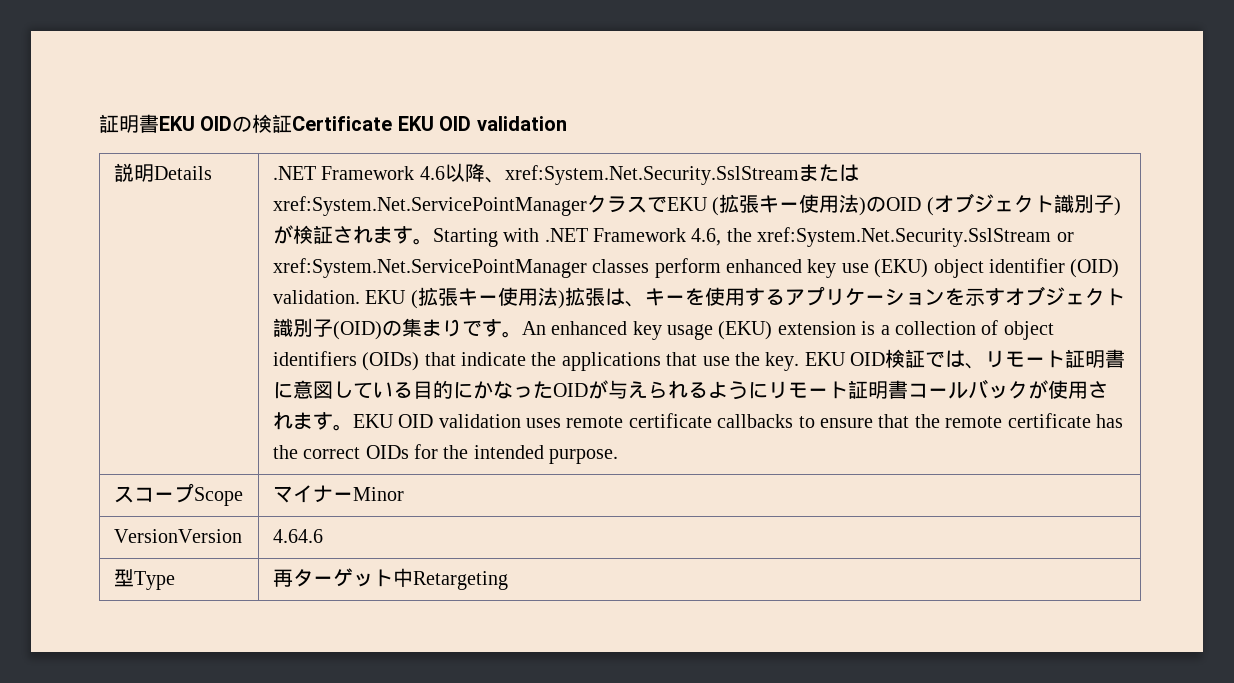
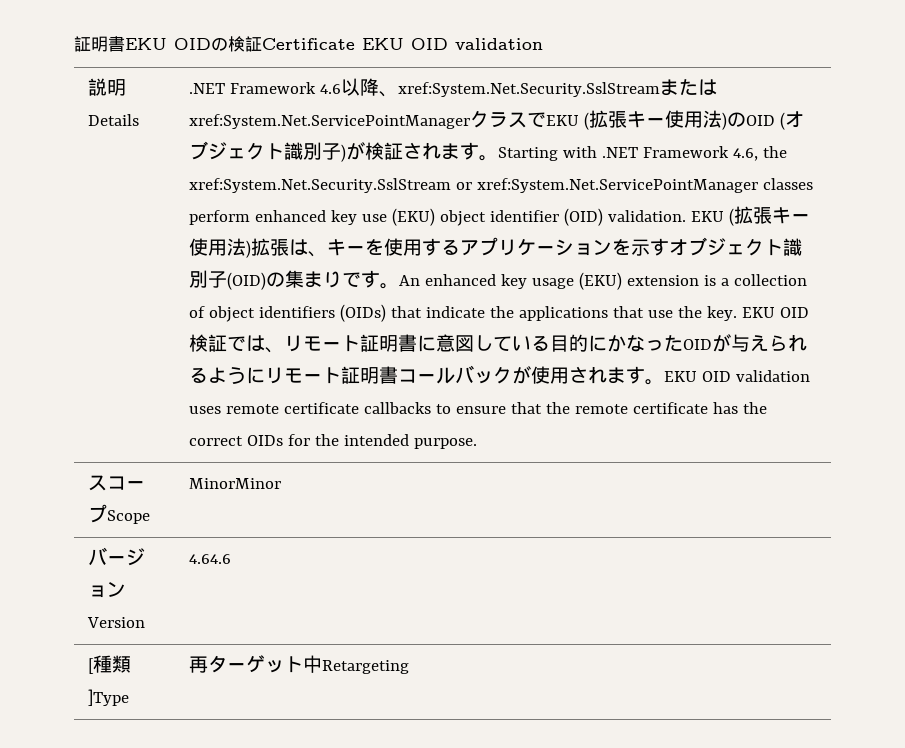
[272,485,404,503] [113,529,242,543] [272,529,323,543] [113,569,175,590] マイナーMinor // VersionVersion | 4.64.6 // 型Type -> [188,478,281,489] [87,547,145,566] [87,582,126,598] [86,617,145,628] [188,554,231,564] [87,655,131,674] [87,689,129,706] MinorMinor // バージョンVersion | 4.64.6 // [種類]Type

